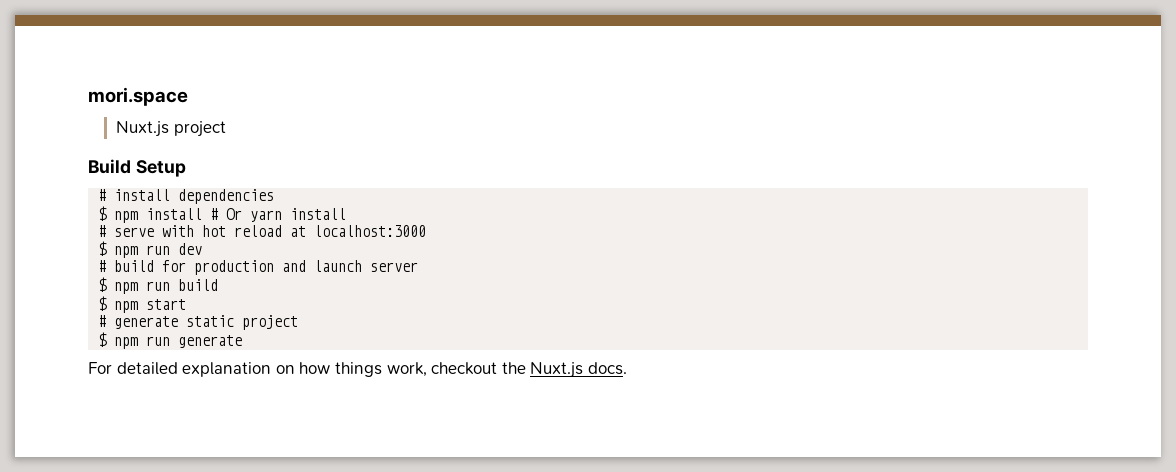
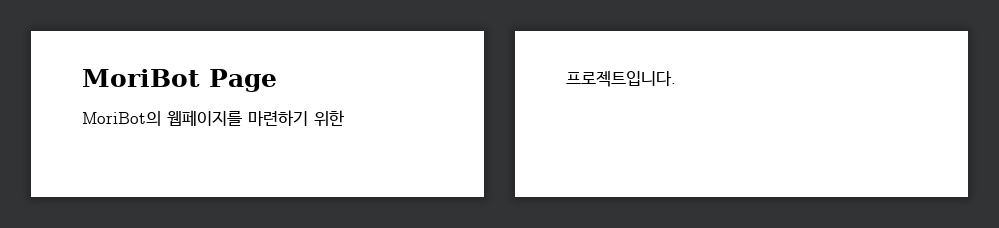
[88,87,188,106] [116,121,226,137] [88,159,186,177] [98,189,275,204] [98,206,347,223] [98,225,427,237] [98,241,203,258] [98,260,419,275] [98,277,219,294] [98,296,187,313] [98,315,299,330] [98,332,243,349] [88,362,627,378] mori.space // Nuxt.js project // Build Setup // # install dependencies // $ npm install # Or yarn install // # serve with hot reload at localhost:3000 // $ npm run dev // # build for production and launch server // $ npm run build // $ npm start // # generate static project // $ npm run generate // For detailed explanation on how things work, checkout the Nuxt.js docs. -> [82,69,277,92] [82,110,344,127] [566,71,676,87] MoriBot Page // MoriBot의 웹페이지를 마련하기 위한 프로젝트입니다.

